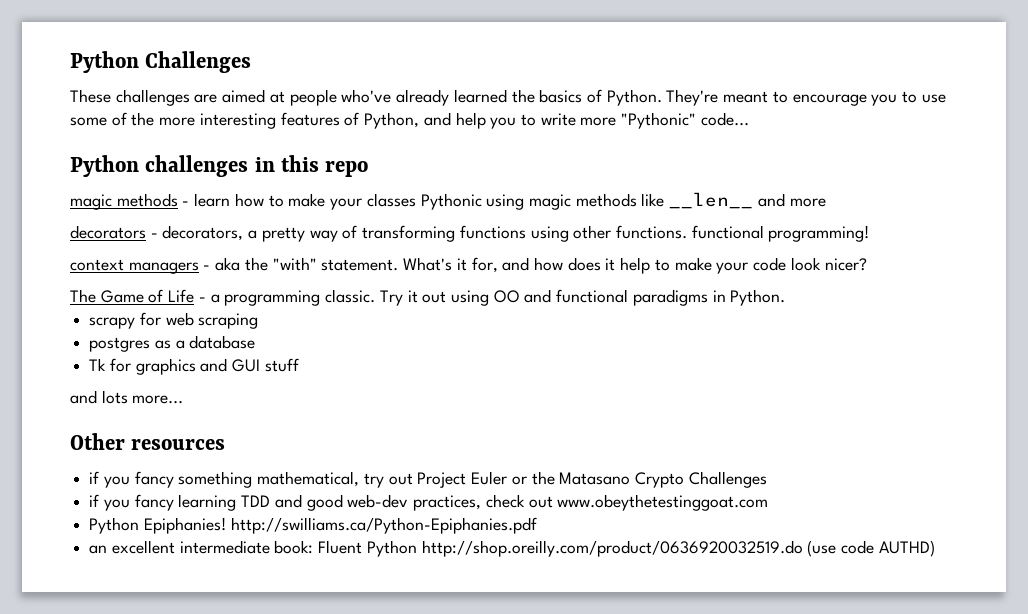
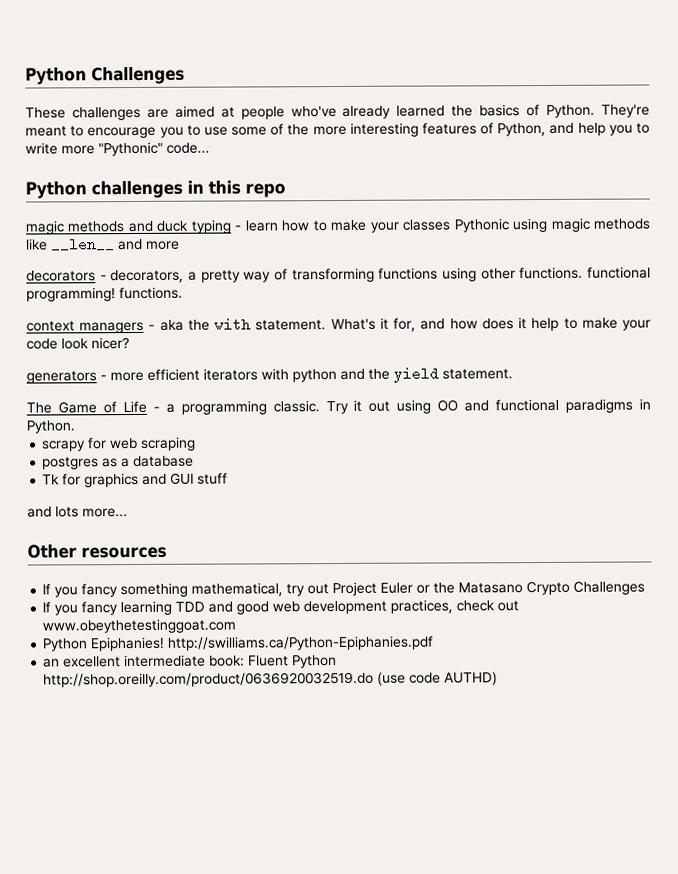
(178, 200) none -> [127,219,232,234] and duck typing
(870, 233) none -> [119,286,183,300] functions.
[272,257,317,271] "with" -> [214,318,252,330] with
(867, 264) none -> [26,366,513,384] // generators - more efficient iterators with python and the yield statement.
[89,471,100,484] if -> [42,583,52,595] If
[89,494,100,507] if -> [42,601,52,613] If
[347,494,409,508] web-dev -> [272,600,388,615] web development

